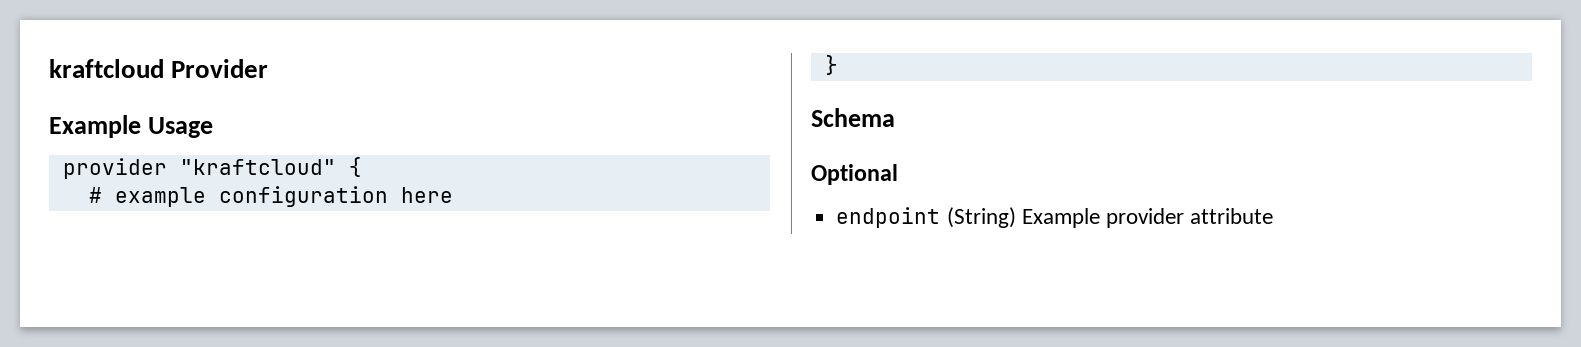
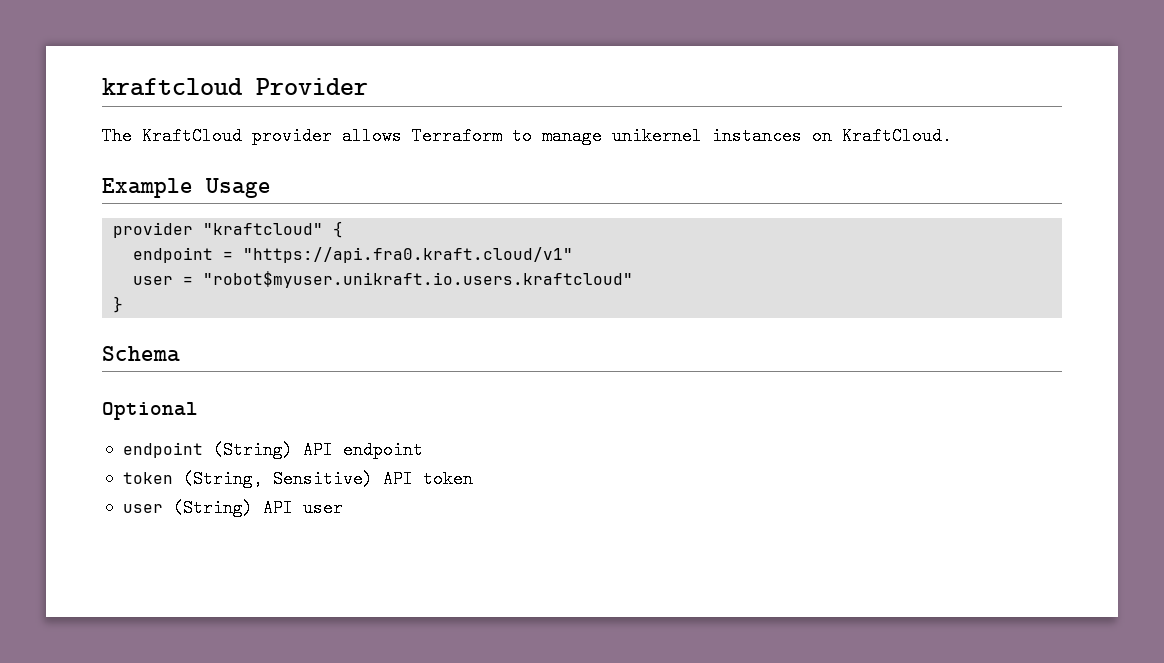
(269, 68) none -> [102,127,952,145] // The KraftCloud provider allows Terraform to manage unikernel instances on KraftCloud.
[88,186,453,207] # example configuration here -> [133,247,574,263] [133,271,634,288] endpoint = "https://api.fra0.kraft.cloud/v1" // user = "robot$myuser.unikraft.io.users.kraftcloud"
[1021,208,1274,228] Example provider attribute -> [302,441,423,459] [122,470,473,488] [122,499,343,517] API endpoint // token (String, Sensitive) API token // user (String) API user

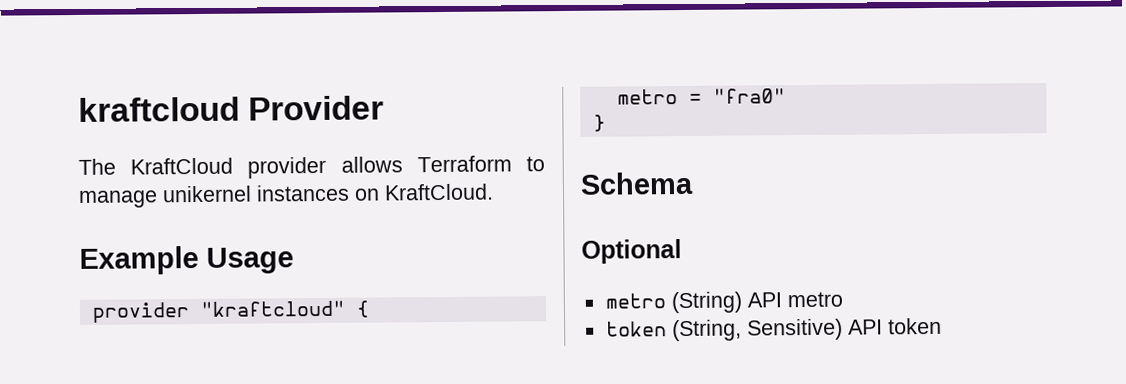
[133,247,574,263] [133,271,634,288] endpoint = "https://api.fra0.kraft.cloud/v1" // user = "robot$myuser.unikraft.io.users.kraftcloud" -> [616,88,786,105] metro = "fra0"
[122,441,423,459] endpoint (String) API endpoint -> [604,291,843,314] metro (String) API metro
[122,499,343,517] // user (String) API user -> (942, 326) none

